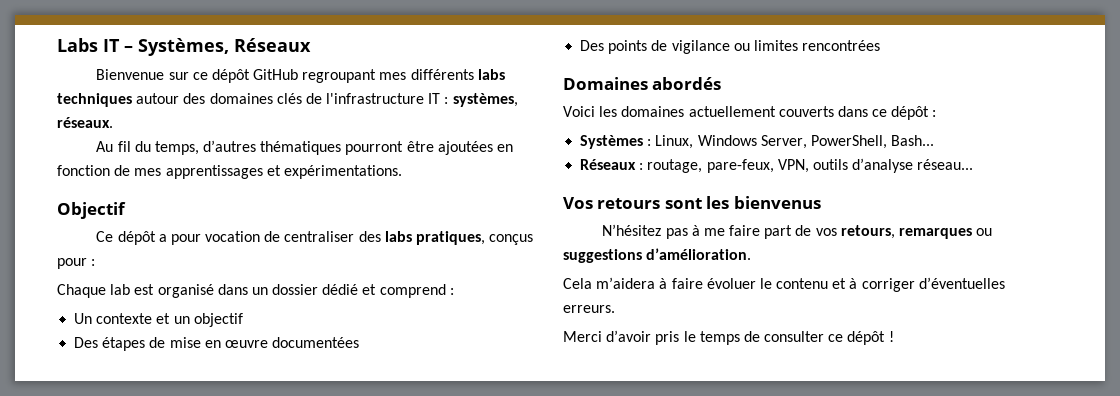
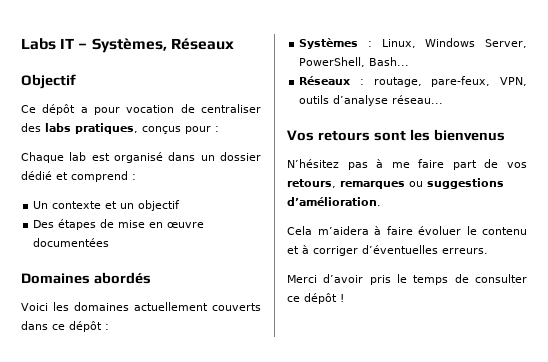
[96,69,505,83] [57,93,518,107] [57,117,113,128] [96,140,513,155] [57,165,402,179] // Bienvenue sur ce dépôt GitHub regroupant mes différents labs techniques autour des domaines clés de l'infrastructure IT : systèmes, réseaux. // Au fil du temps, d’autres thématiques pourront être ajoutées en fonction de mes apprentissages et expérimentations. -> (234, 44) none
[580,40,881,54] // Des points de vigilance ou limites rencontrées -> (110, 242) none

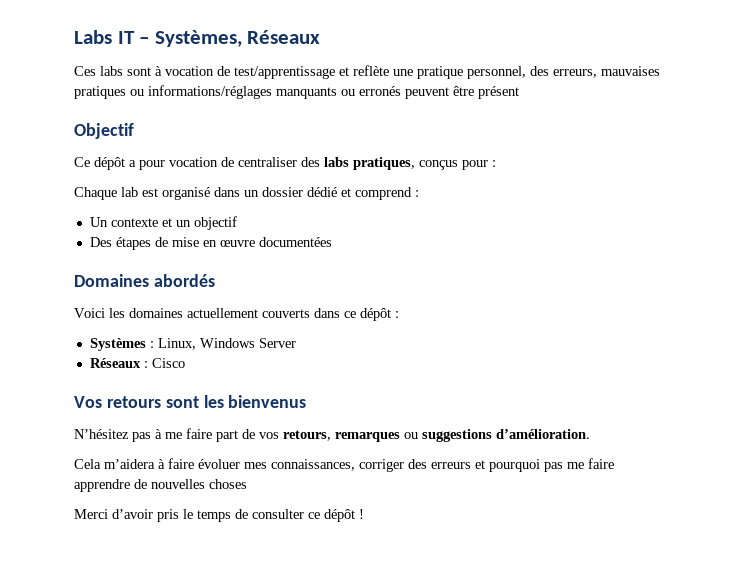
(234, 44) none -> [74,65,660,79] [74,85,519,99] // Ces labs sont à vocation de test/apprentissage et reflète une pratique personnel, des erreurs, mauvaises pratiques ou informations/réglages manquants ou erronés peuvent être présent
[485,39,527,48] [299,57,410,67] Server, PowerShell, Bash... -> [258,338,296,348] Server
[373,76,527,87] [299,95,444,106] routage, pare-feux, VPN, outils d’analyse réseau... -> [151,358,185,368] Cisco
[466,226,527,235] [287,245,488,256] le contenu et à corriger d’éventuelles erreurs. -> [244,458,614,472] [74,479,247,492] mes connaissances, corriger des erreurs et pourquoi pas me faire apprendre de nouvelles choses

